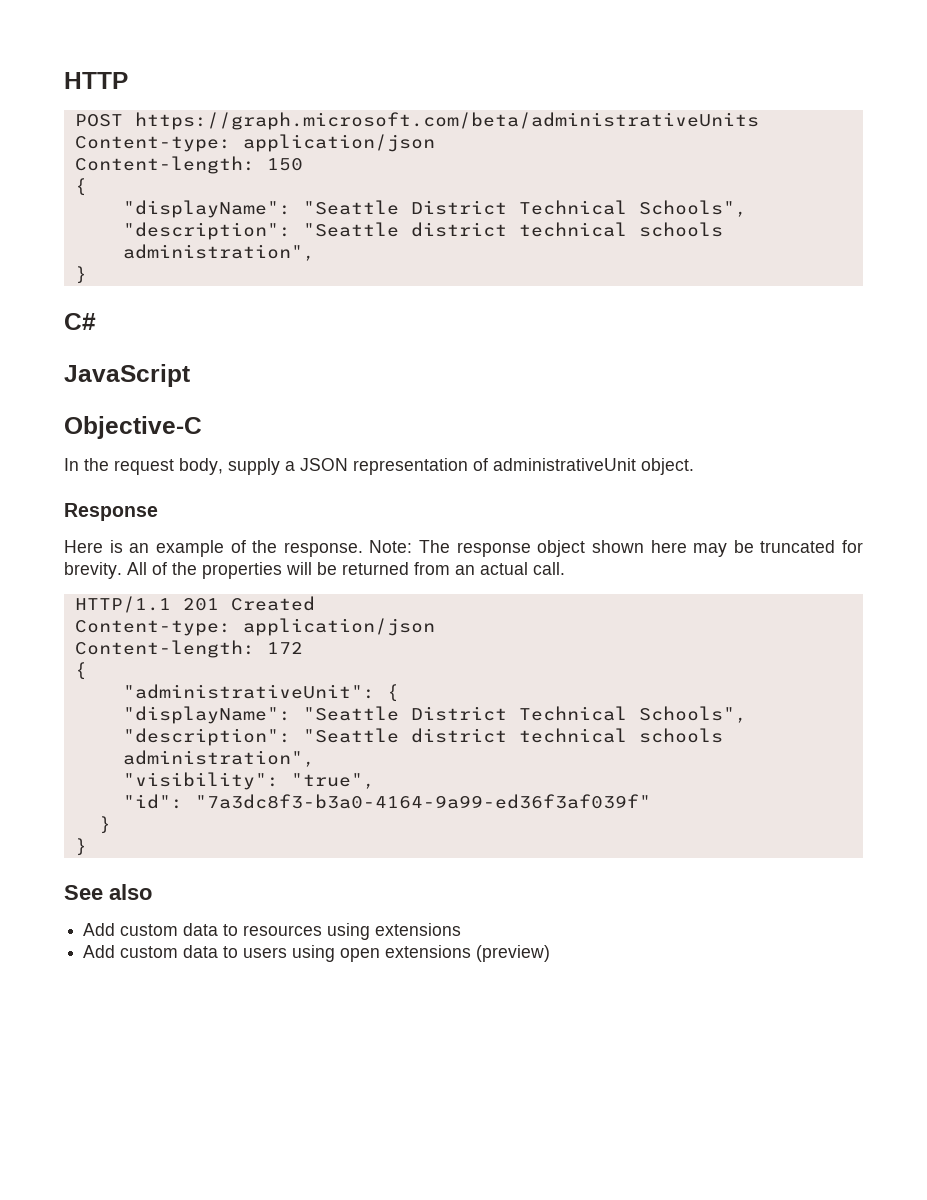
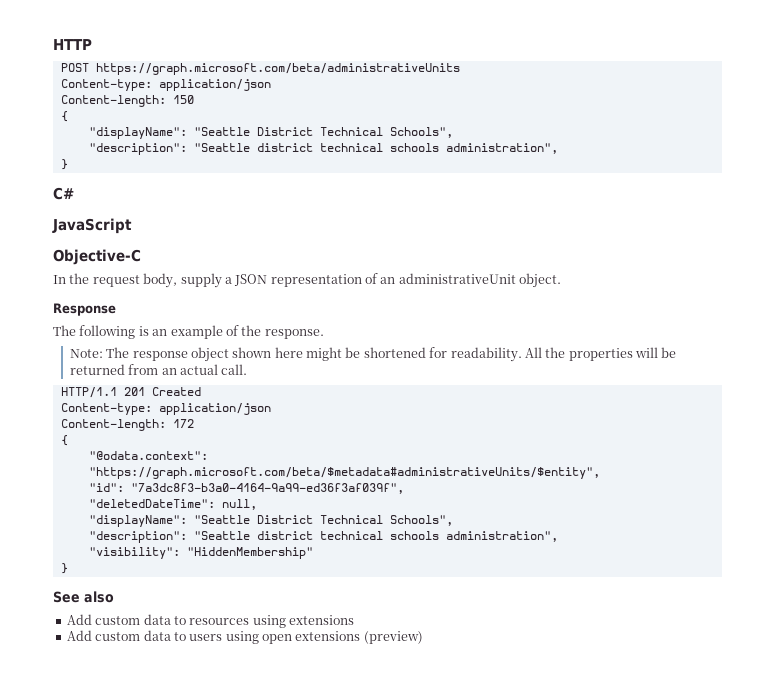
(488, 464) none -> [380,277,396,284] an
[64,540,103,553] Here -> [53,325,136,339] The following
(363, 549) none -> (324, 334) //
[693,540,863,557] [64,562,167,579] may be truncated for brevity. All of -> [306,347,542,362] might be shortened for readability. All
[122,684,399,702] "administrativeUnit": { -> [88,451,208,460] [88,467,600,479] [88,483,404,494] [88,499,257,510] "@odata.context": "https://graph.microsoft.com/beta/$metadata#administrativeUnits/$entity", // "id": "7a3dc8f3-b3a0-4164-9a99-ed36f3af039f", // "deletedDateTime": null,
[290,773,375,789] [122,794,651,809] [98,816,111,834] "true", // "id": "7a3dc8f3-b3a0-4164-9a99-ed36f3af039f" // } -> [186,547,313,559] "HiddenMembership"

